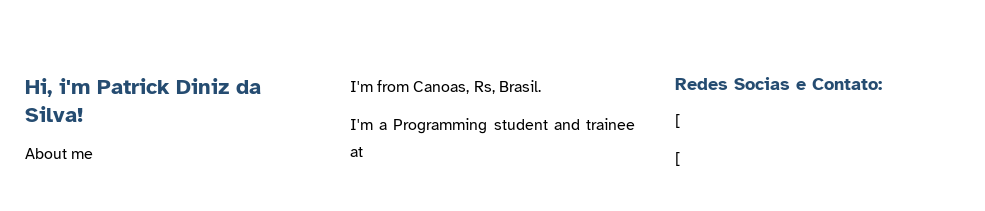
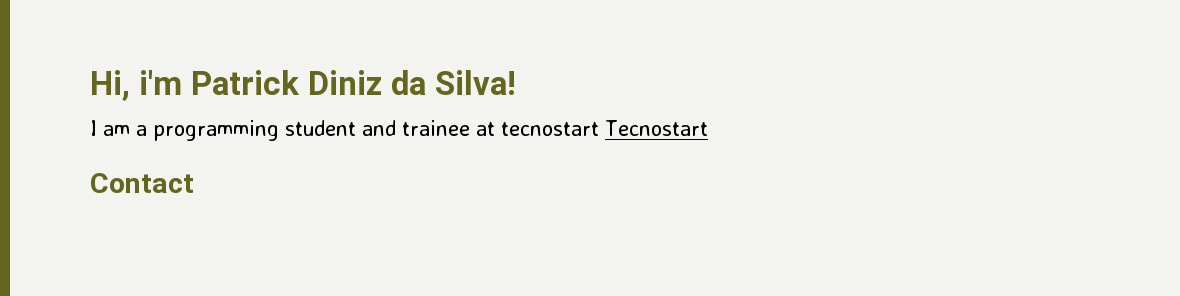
[25,148,94,159] [350,80,541,94] [350,118,635,134] [350,147,363,157] [675,77,882,90] [675,114,680,128] [675,152,680,166] About me // I'm from Canoas, Rs, Brasil. // I'm a Programming student and trainee at // Redes Socias e Contato: // [ // [ -> [90,120,708,141] [90,173,194,193] I am a programming student and trainee at tecnostart Tecnostart // Contact

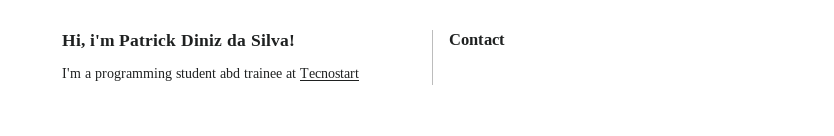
[90,120,130,136] I am -> [62,68,81,78] I'm
[362,120,396,136] and -> [220,68,240,78] abd
[501,122,599,136] tecnostart -> (296, 73) none

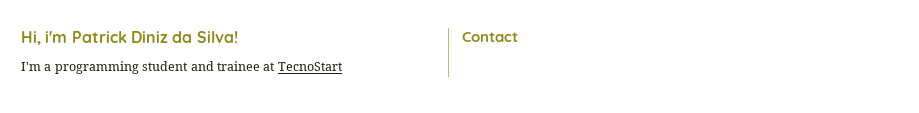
[220,68,240,78] abd -> [190,61,214,71] and
[300,68,359,78] Tecnostart -> [277,62,343,71] TecnoStart

